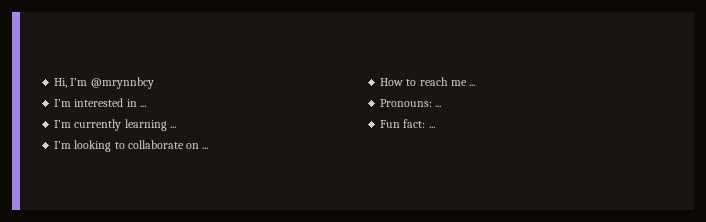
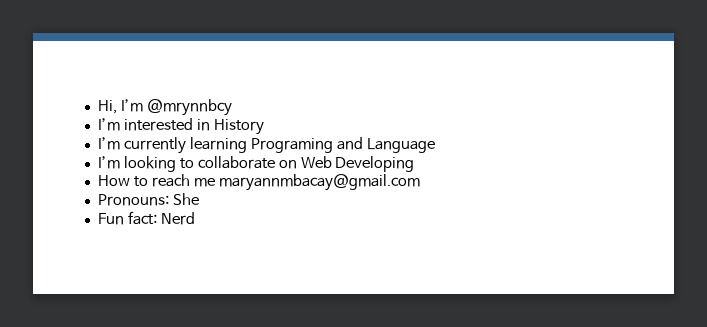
[139,105,146,107] ... -> [213,119,264,135] History
[169,126,176,128] ... -> [250,137,435,153] Programing and Language
[202,147,209,149] ... -> [300,156,415,172] Web Developing
[469,84,476,86] ... -> [218,174,420,191] maryannmbacay@gmail.com
[435,105,442,107] ... -> [172,193,199,205] She
[428,126,435,128] ... -> [160,212,195,225] Nerd

